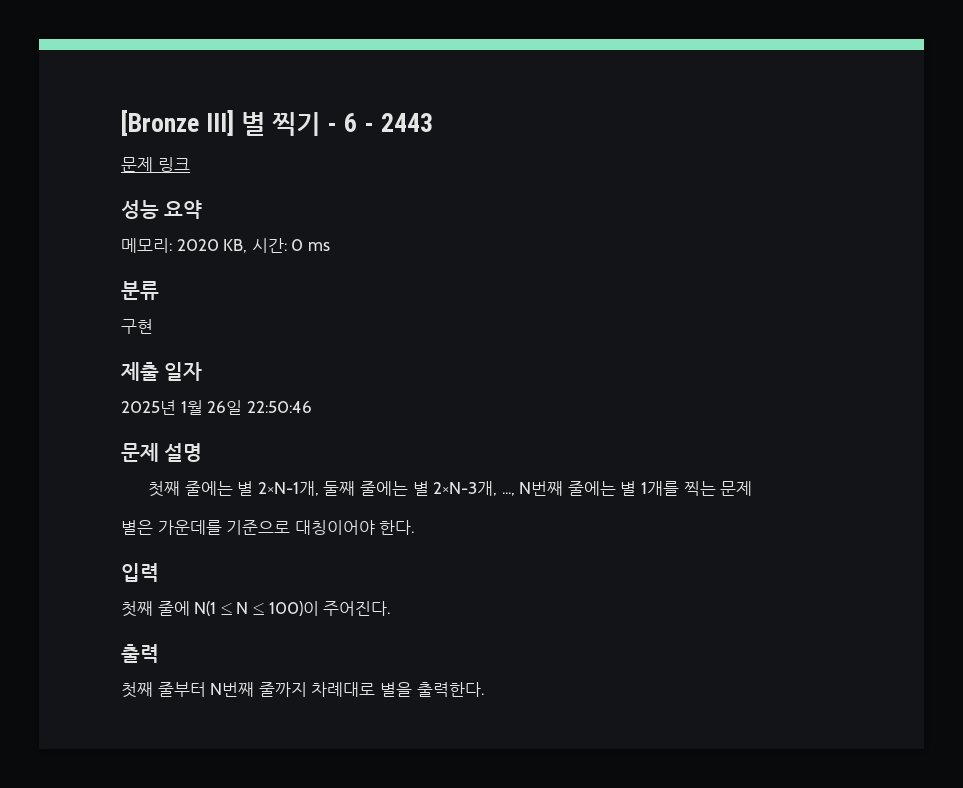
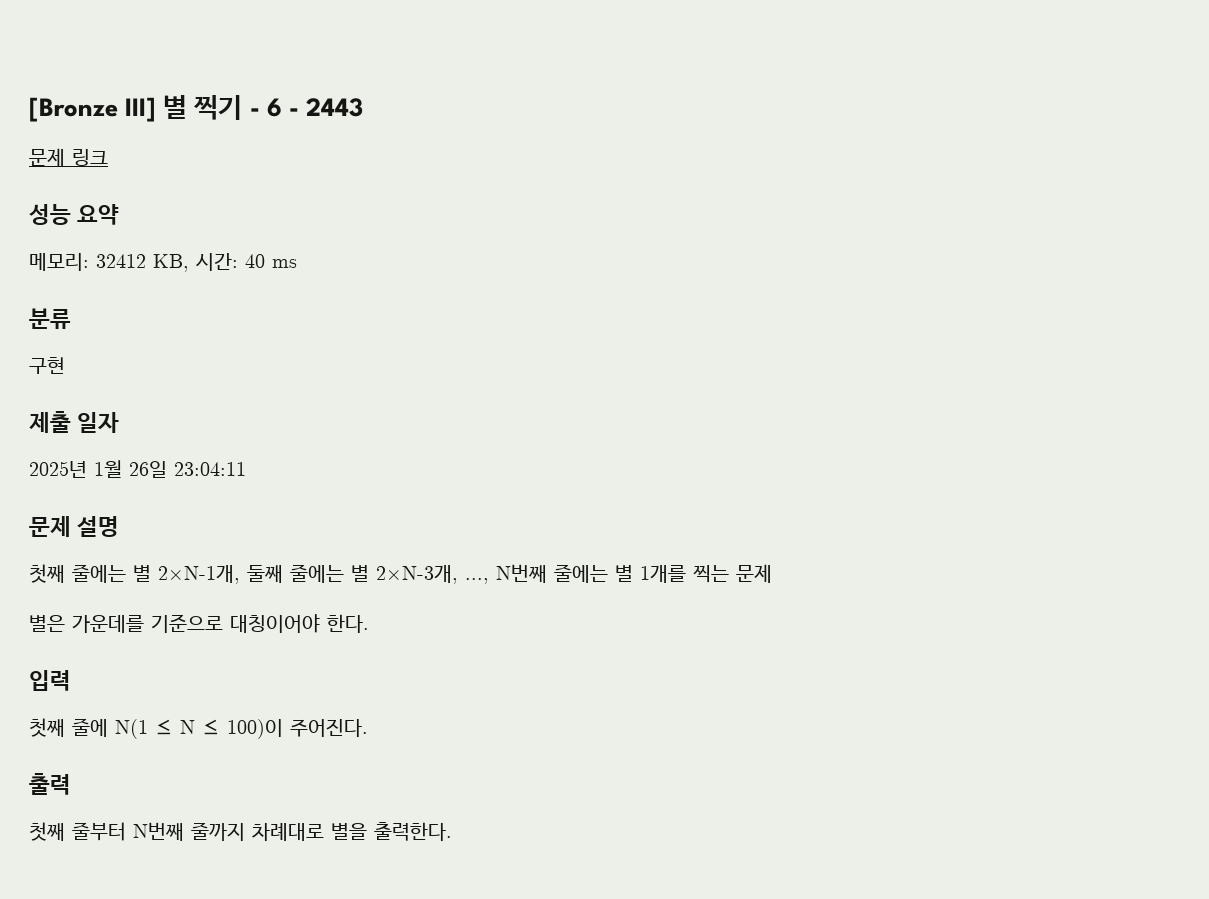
[176,239,219,251] 2020 -> [96,254,146,268] 32412
[291,239,304,251] 0 -> [245,254,265,268] 40
[246,401,312,413] 22:50:46 -> [174,462,246,476] 23:04:11

